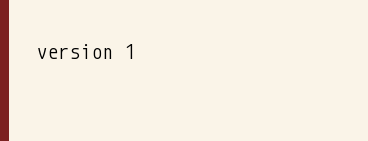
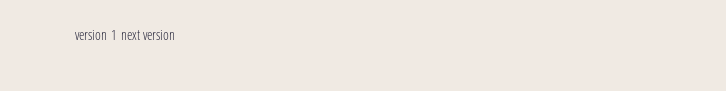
(135, 51) none -> [120,30,176,40] next version

